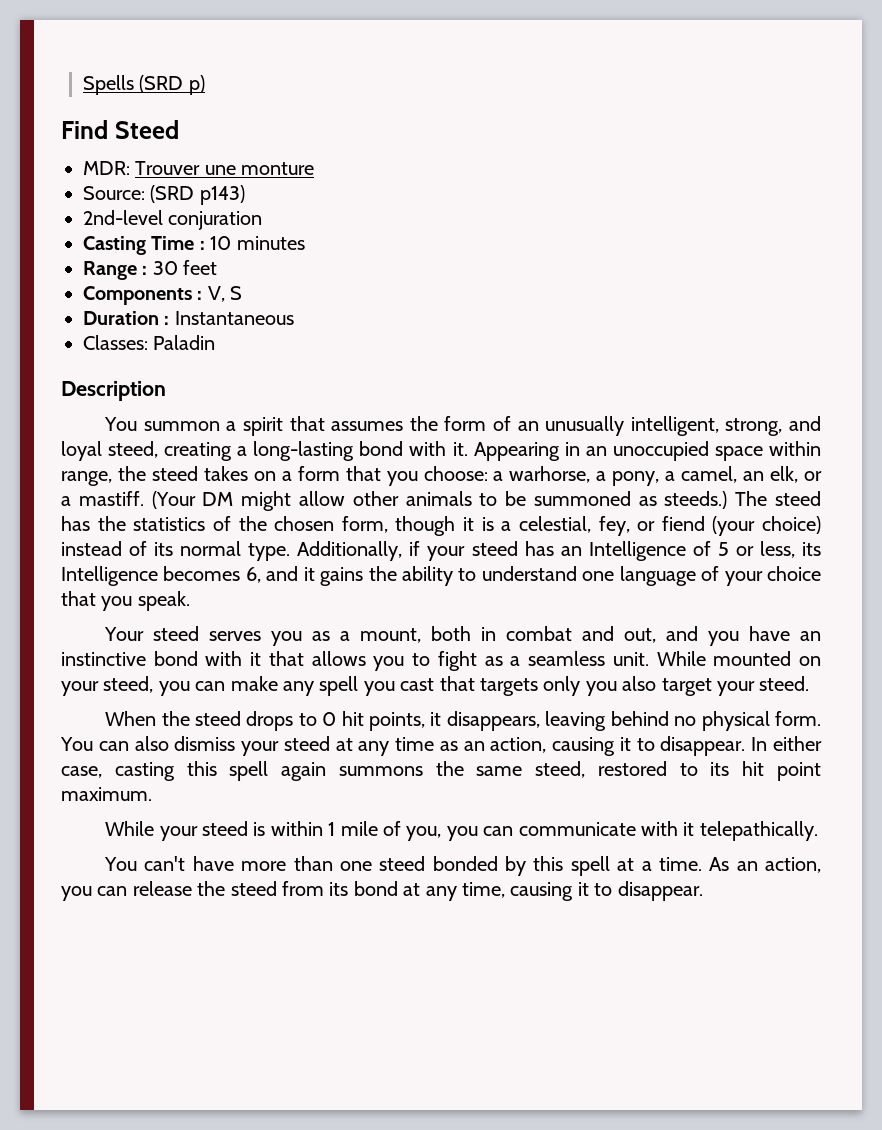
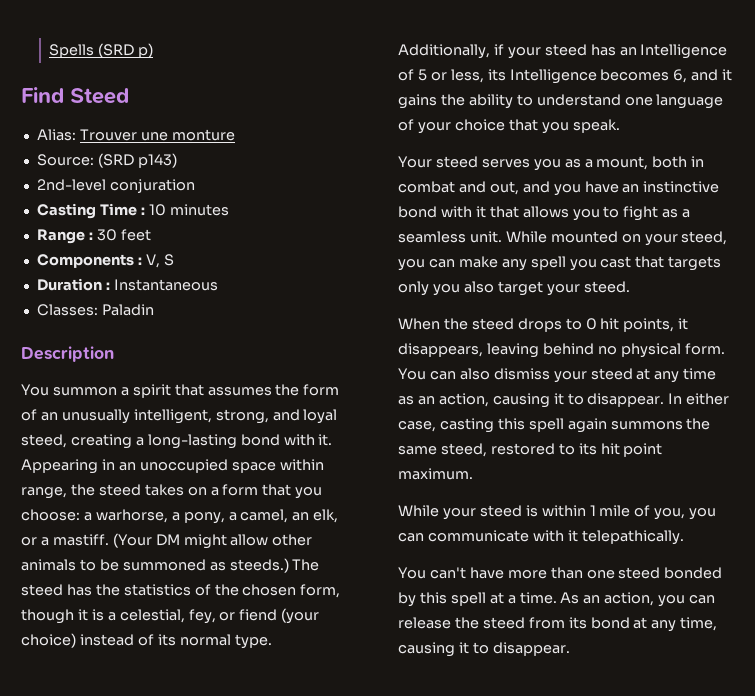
[83,161,130,175] MDR: -> [36,129,76,141] Alias:

